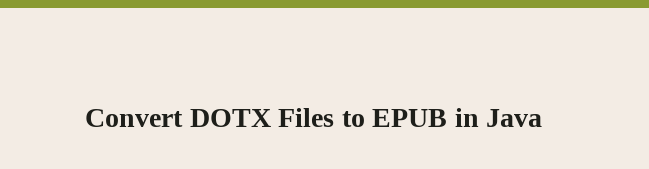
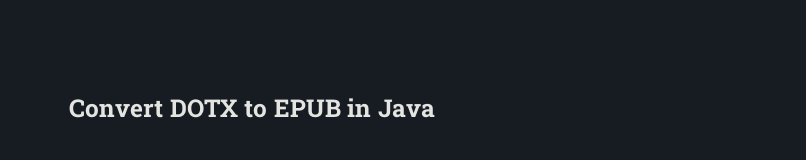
[278,108,335,127] Files -> (238, 108) none

